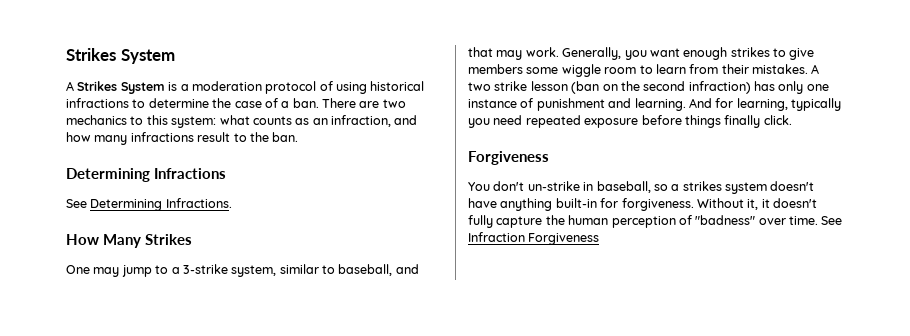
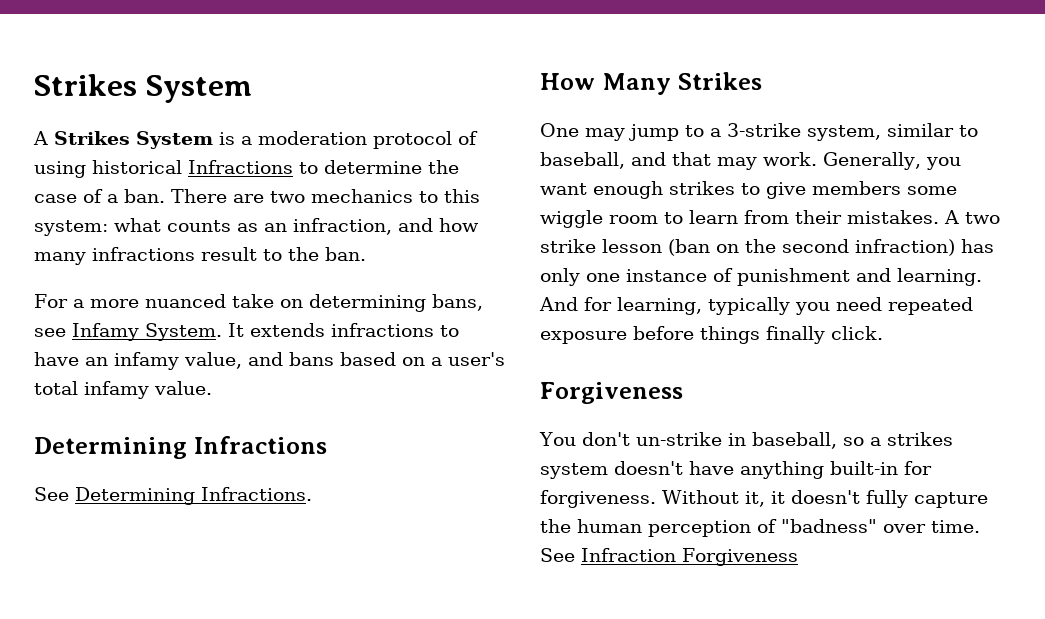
[66,98,129,108] infractions -> [188,160,293,174] Infractions
(299, 137) none -> [34,294,483,312] [34,323,459,341] [34,352,505,370] [34,381,212,399] // For a more nuanced take on determining bans, see Infamy System. It extends infractions to have an infamy value, and bans based on a user's total infamy value.

